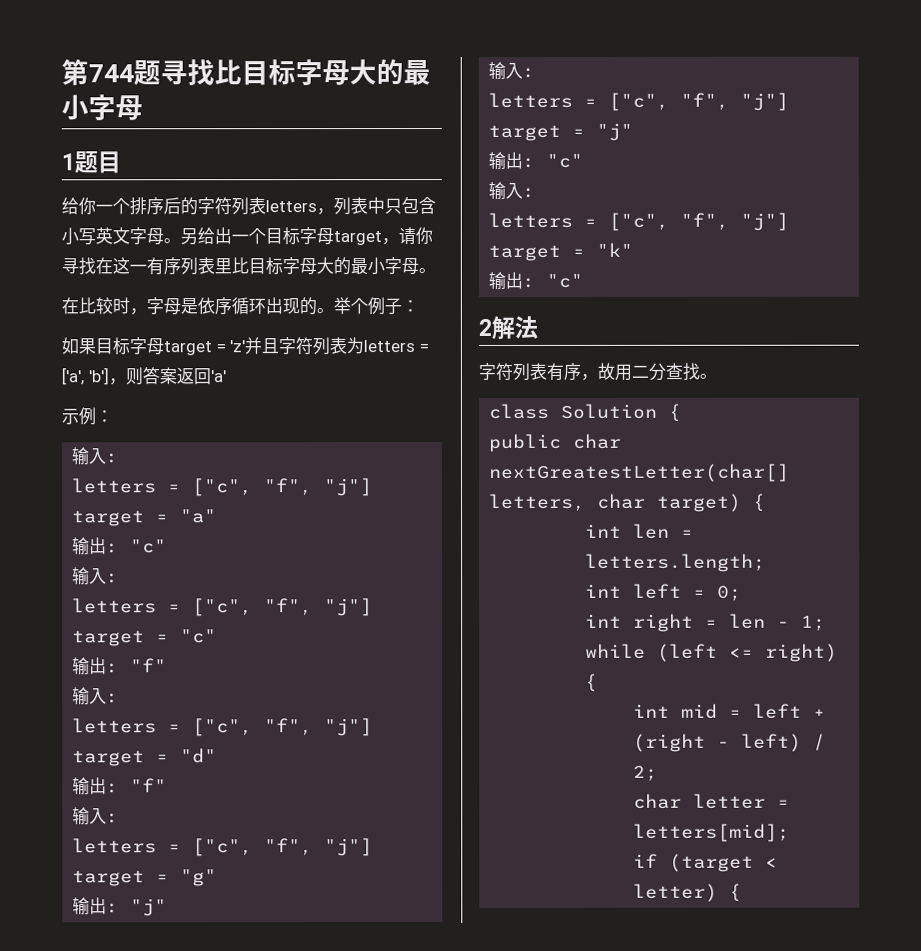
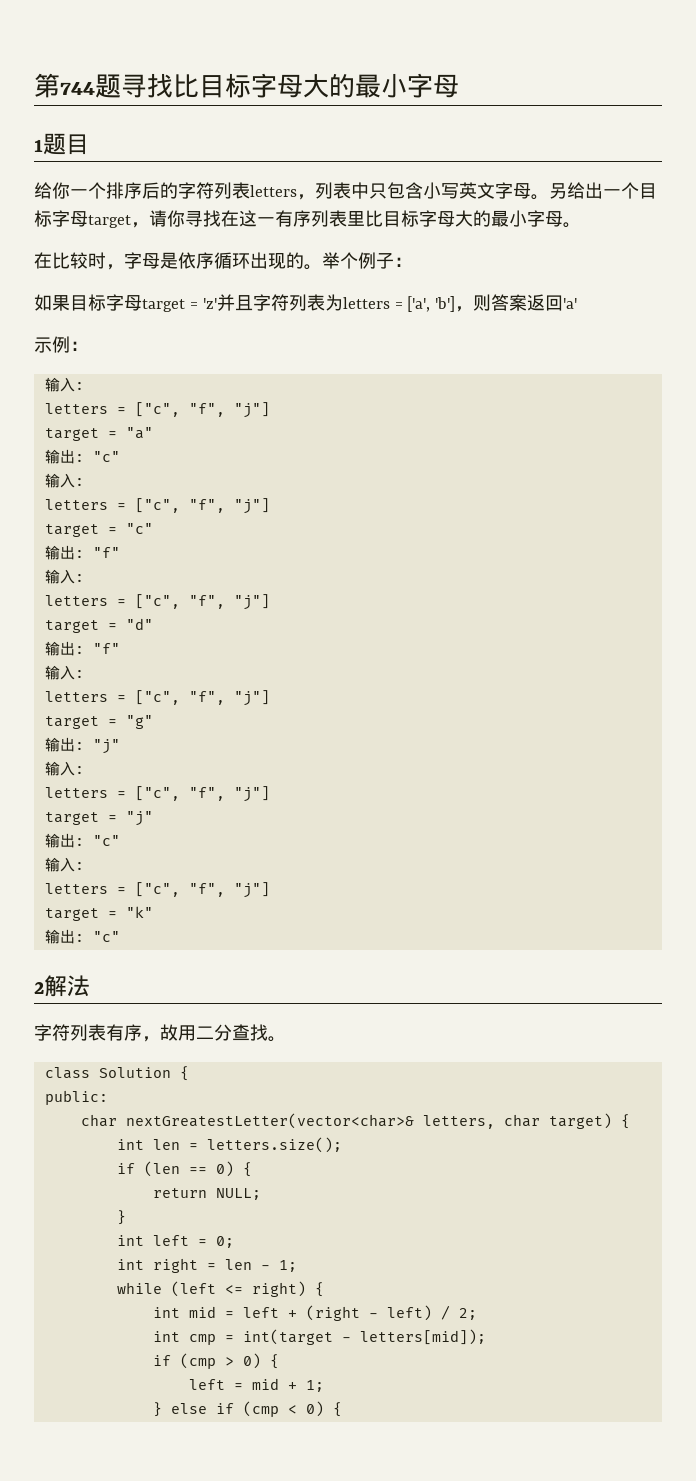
[488,433,622,452] [488,463,791,482] public char nextGreatestLetter(char[] -> [44,1090,108,1105] [80,1113,414,1129] public: // char nextGreatestLetter(vector<char>&
[585,553,767,572] letters.length; -> [206,1137,342,1153] [116,1161,252,1177] [152,1188,261,1200] [116,1210,126,1225] letters.size(); // if (len == 0) { // return NULL; // }
[633,793,791,809] [633,823,791,842] [633,853,779,872] [633,883,719,902] char letter = letters[mid]; // if (target < letter) -> [152,1329,486,1345] [152,1353,279,1369] [188,1378,324,1392] [152,1401,324,1417] int cmp = int(target - letters[mid]); // if (cmp > 0) { // left = mid + 1; // } else if (cmp < 0)

